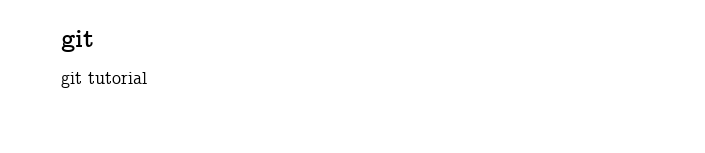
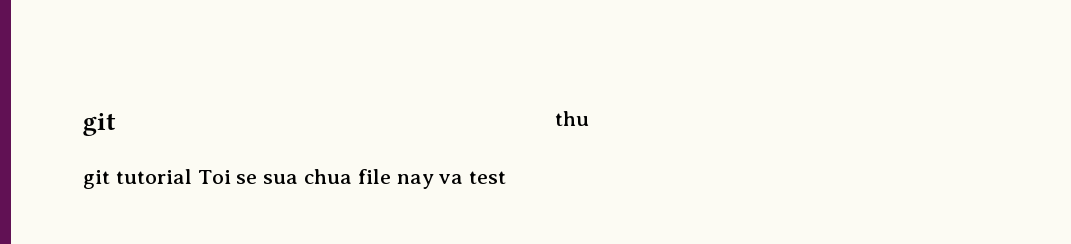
(147, 78) none -> [197,169,507,189] [555,111,589,126] Toi se sua chua file nay va test thu

